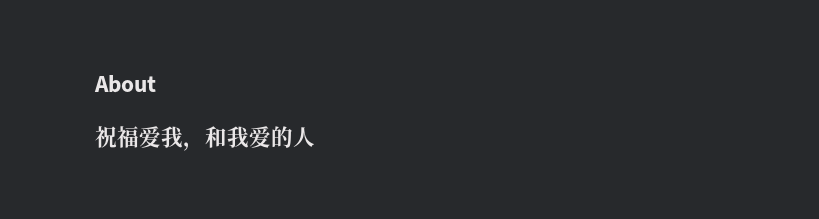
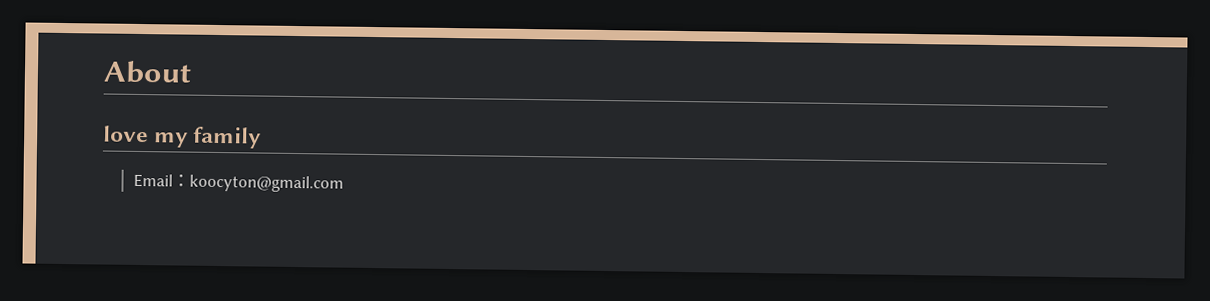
[95,126,315,151] 祝福爱我，和我爱的人 -> [103,125,262,149] [132,173,344,193] love my family // Email：koocyton@gmail.com

